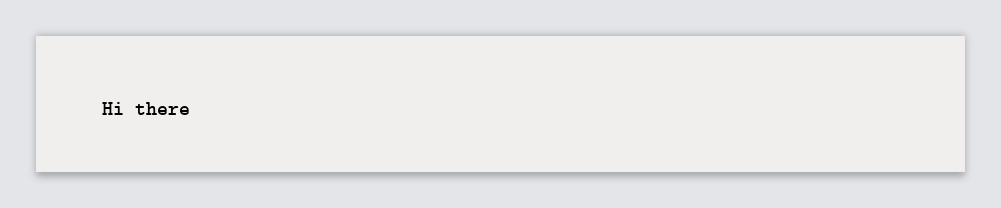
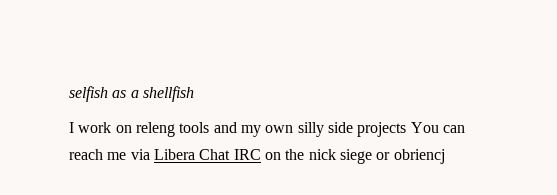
[102,102,190,115] Hi there -> [69,86,194,102] [69,122,465,137] [69,149,445,164] selfish as a shellfish // I work on releng tools and my own silly side projects You can reach me via Libera Chat IRC on the nick siege or obriencj

